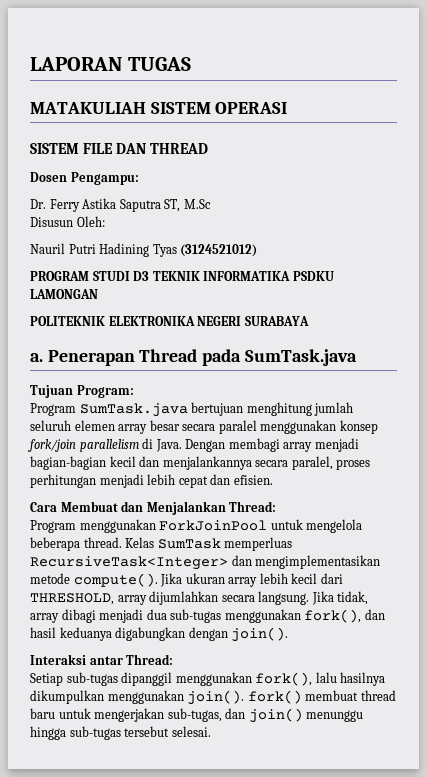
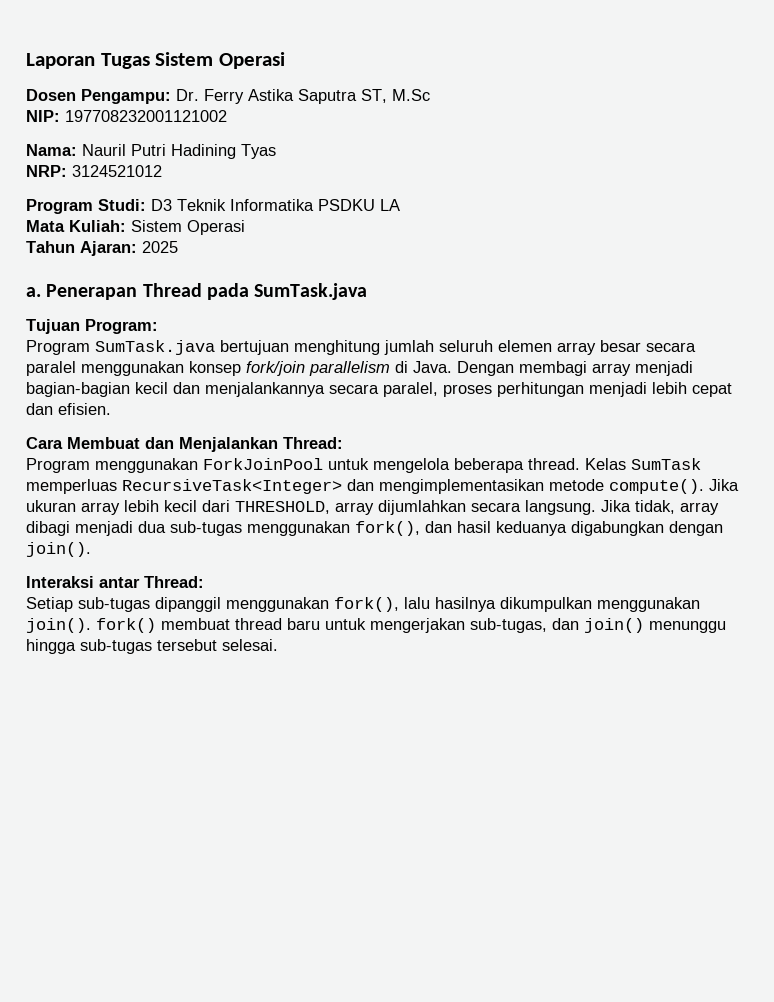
[30,57,191,71] [30,102,288,114] [30,143,209,154] LAPORAN TUGAS // MATAKULIAH SISTEM OPERASI // SISTEM FILE DAN THREAD -> [26,52,285,69] Laporan Tugas Sistem Operasi
(139, 178) // -> (171, 96) none
[30,216,105,227] Disusun Oleh: // -> [26,110,227,122] [26,144,77,156] NIP: 197708232001121002 // Nama:
[180,244,258,257] [30,271,334,281] [30,289,98,299] [30,316,309,326] (3124521012) // PROGRAM STUDI D3 TEKNIK INFORMATIKA PSDKU LAMONGAN // POLITEKNIK ELEKTRONIKA NEGERI SURABAYA -> [26,165,162,177] [26,199,400,214] [26,220,245,235] [26,241,178,256] // NRP: 3124521012 // Program Studi: D3 Teknik Informatika PSDKU LA // Mata Kuliah: Sistem Operasi // Tahun Ajaran: 2025

